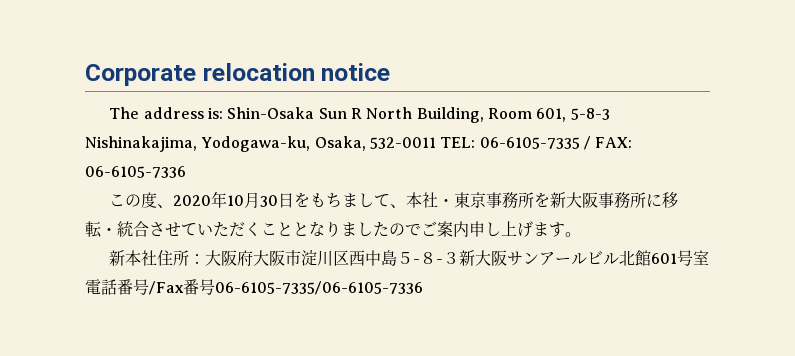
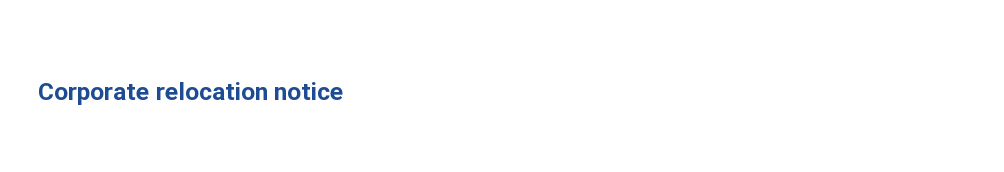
[109,107,610,123] [85,136,633,152] [85,166,186,178] [109,191,679,208] [85,221,581,238] [109,250,710,266] [85,279,423,295] // The address is: Shin-Osaka Sun R North Building, Room 601, 5-8-3 Nishinakajima, Yodogawa-ku, Osaka, 532-0011 TEL: 06-6105-7335 / FAX: 06-6105-7336 // この度、2020年10月30日をもちまして、本社・東京事務所を新大阪事務所に移転・統合させていただくこととなりましたのでご案内申し上げます。 // 新本社住所：大阪府大阪市淀川区西中島５-８-３新大阪サンアールビル北館601号室電話番号/Fax番号06-6105-7335/06-6105-7336 -> (344, 91) none

